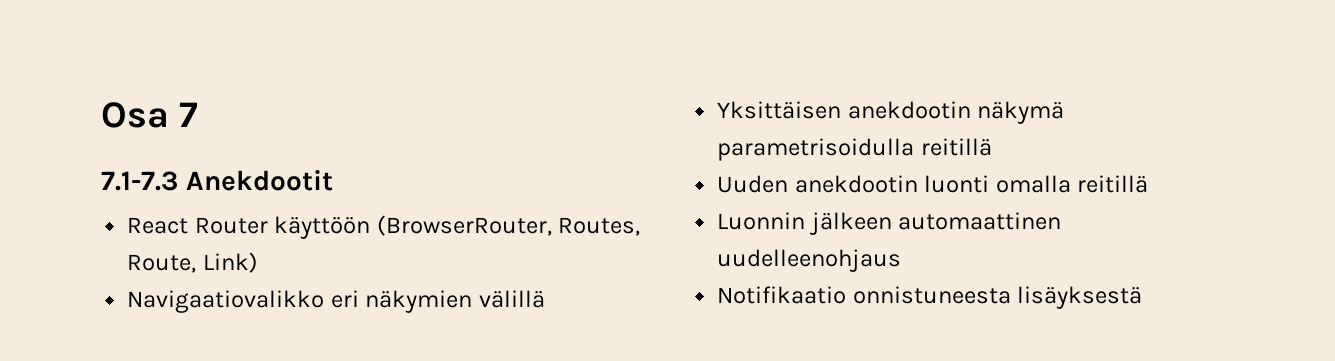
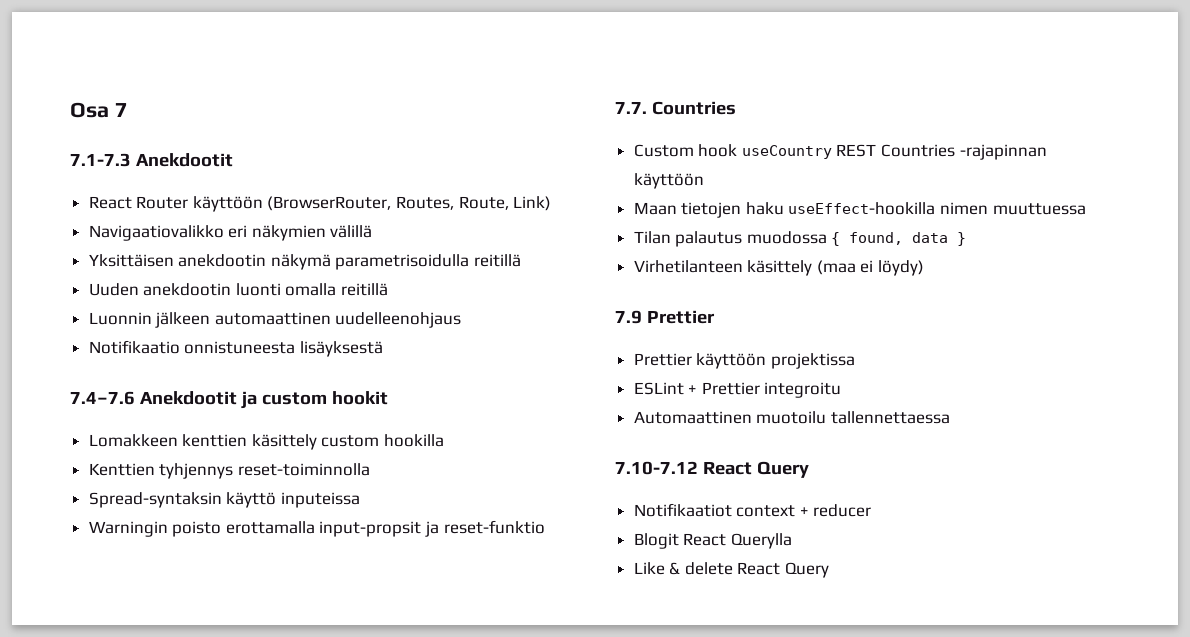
(1143, 297) none -> [70,391,388,409] [88,434,445,450] [88,463,370,479] [88,492,360,508] [88,520,545,537] [615,101,736,115] [633,144,1047,160] [633,173,704,189] [633,202,1086,218] [633,231,967,247] [633,260,925,276] [615,310,715,324] [633,353,855,369] [633,382,842,398] [633,411,950,424] [615,461,809,478] [633,503,872,517] [633,533,792,549] [633,562,830,578] // 7.4–7.6 Anekdootit ja custom hookit // Lomakkeen kenttien käsittely custom hookilla // Kenttien tyhjennys reset-toiminnolla // Spread-syntaksin käyttö inputeissa // Warningin poisto erottamalla input-propsit ja reset-funktio // 7.7. Countries // Custom hook useCountry REST Countries -rajapinnan käyttöön // Maan tietojen haku useEffect-hookilla nimen muuttuessa // Tilan palautus muodossa { found, data } // Virhetilanteen käsittely (maa ei löydy) // 7.9 Prettier // Prettier käyttöön projektissa // ESLint + Prettier integroitu // Automaattinen muotoilu tallennettaessa // 7.10-7.12 React Query // Notifikaatiot context + reducer // Blogit React Querylla // Like & delete React Query

